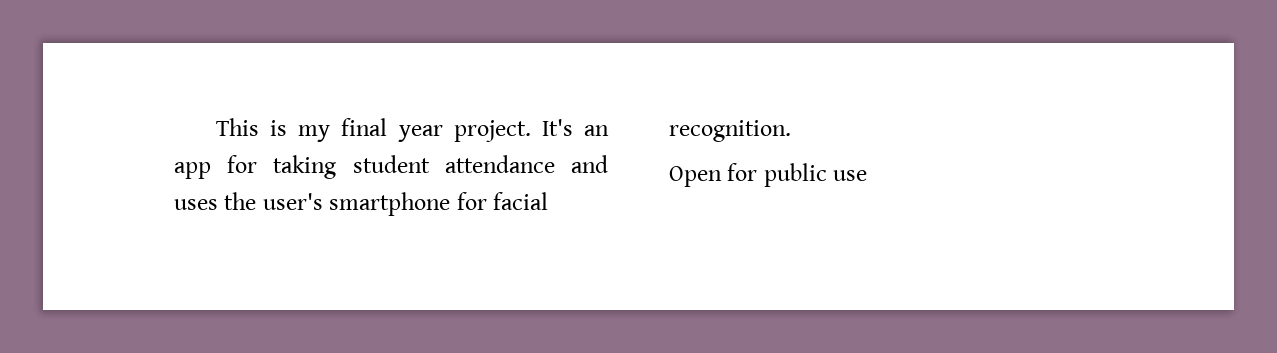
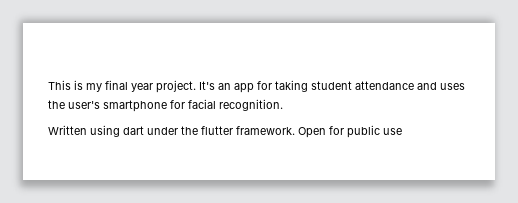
(791, 131) none -> [48,125,295,137] Written using dart under the flutter framework.

